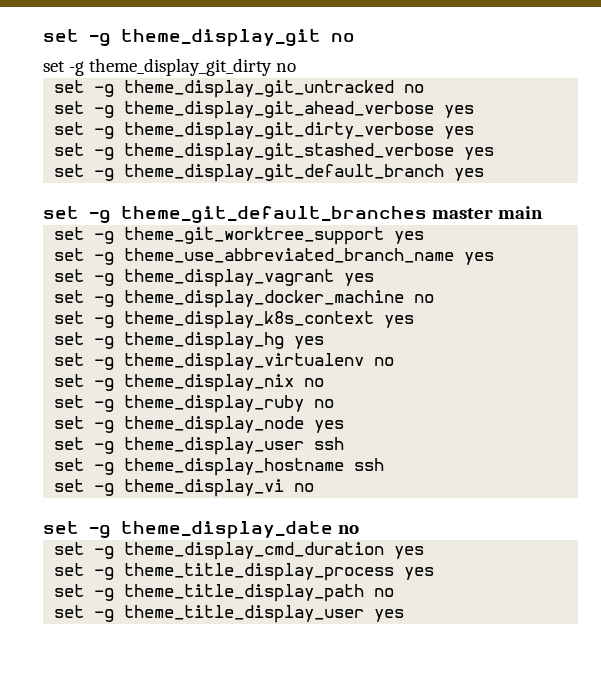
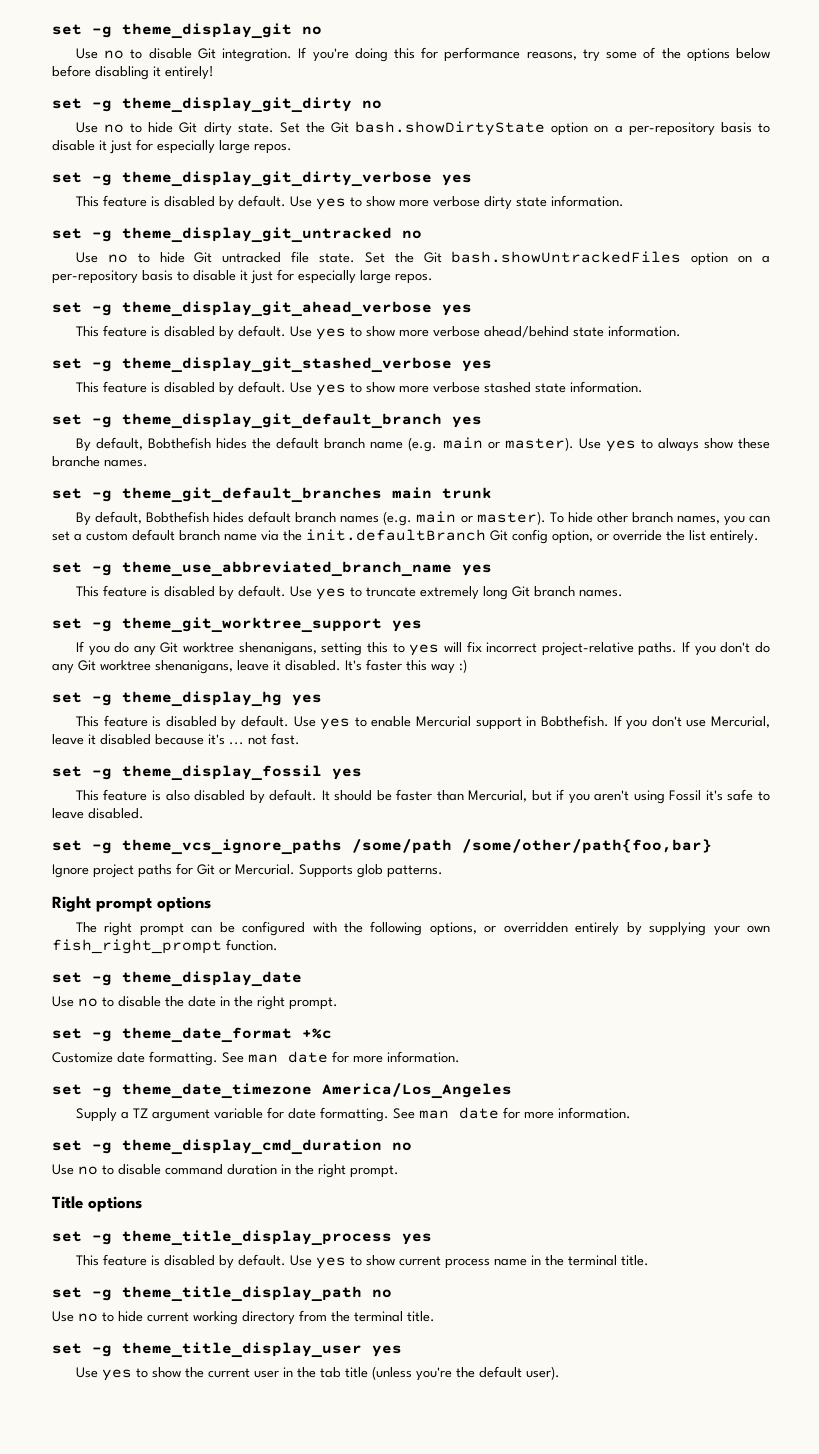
[43,58,297,76] [54,80,425,98] [54,101,475,119] [54,122,475,140] [54,143,495,161] [54,164,485,182] set -g theme_display_git_dirty no // set -g theme_display_git_untracked no // set -g theme_display_git_ahead_verbose yes // set -g theme_display_git_dirty_verbose yes // set -g theme_display_git_stashed_verbose yes // set -g theme_display_git_default_branch yes -> [75,47,771,62] [52,65,214,80] [52,97,382,113] [75,121,770,136] [52,139,292,154] [52,171,472,187] [75,195,624,210] [52,227,422,243] [75,251,771,266] [52,269,433,284] [52,301,472,317] [75,325,681,340] [52,357,492,373] [75,381,643,396] [52,413,482,429] [75,437,771,452] [52,456,148,467] Use no to disable Git integration. If you're doing this for performance reasons, try some of the options below before disabling it entirely! // set -g theme_display_git_dirty no // Use no to hide Git dirty state. Set the Git bash.showDirtyState option on a per-repository basis to disable it just for especially large repos. // set -g theme_display_git_dirty_verbose yes // This feature is disabled by default. Use yes to show more verbose dirty state information. // set -g theme_display_git_untracked no // Use no to hide Git untracked file state. Set the Git bash.showUntrackedFiles option on a per-repository basis to disable it just for especially large repos. // set -g theme_display_git_ahead_verbose yes // This feature is disabled by default. Use yes to show more verbose ahead/behind state information. // set -g theme_display_git_stashed_verbose yes // This feature is disabled by default. Use yes to show more verbose stashed state information. // set -g theme_display_git_default_branch yes // By default, Bobthefish hides the default branch name (e.g. main or master). Use yes to always show these branche names.
[432,206,544,219] [54,227,425,245] [54,248,495,265] [54,269,375,287] [54,290,435,308] [54,311,415,329] [54,332,325,350] [54,353,395,371] [54,374,325,392] [54,395,335,413] [54,416,345,434] [54,437,345,455] [54,458,385,476] [54,479,315,497] master main // set -g theme_git_worktree_support yes // set -g theme_use_abbreviated_branch_name yes // set -g theme_display_vagrant yes // set -g theme_display_docker_machine no // set -g theme_display_k8s_context yes // set -g theme_display_hg yes // set -g theme_display_virtualenv no // set -g theme_display_nix no // set -g theme_display_ruby no // set -g theme_display_node yes // set -g theme_display_user ssh // set -g theme_display_hostname ssh // set -g theme_display_vi no -> [392,487,492,499] [75,511,771,526] [52,529,759,544] [52,561,492,577] [75,585,623,600] [52,617,422,633] [75,641,770,656] [52,659,467,674] [52,691,322,707] [75,715,770,730] [52,733,300,745] [52,765,362,781] [75,789,770,804] [52,808,144,819] [52,839,712,855] [52,863,443,878] [52,896,211,912] [75,921,770,936] [52,939,278,954] main trunk // By default, Bobthefish hides default branch names (e.g. main or master). To hide other branch names, you can set a custom default branch name via the init.defaultBranch Git config option, or override the list entirely. // set -g theme_use_abbreviated_branch_name yes // This feature is disabled by default. Use yes to truncate extremely long Git branch names. // set -g theme_git_worktree_support yes // If you do any Git worktree shenanigans, setting this to yes will fix incorrect project-relative paths. If you don't do any Git worktree shenanigans, leave it disabled. It's faster this way :) // set -g theme_display_hg yes // This feature is disabled by default. Use yes to enable Mercurial support in Bobthefish. If you don't use Mercurial, leave it disabled because it's ... not fast. // set -g theme_display_fossil yes // This feature is also disabled by default. It should be faster than Mercurial, but if you aren't using Fossil it's safe to leave disabled. // set -g theme_vcs_ignore_paths /some/path /some/other/path{foo,bar} // Ignore project paths for Git or Mercurial. Supports glob patterns. // Right prompt options // The right prompt can be configured with the following options, or overridden entirely by supplying your own fish_right_prompt function.
[338,525,360,534] [54,542,425,560] [54,563,435,581] [54,584,395,602] [54,605,405,623] no // set -g theme_display_cmd_duration yes // set -g theme_title_display_process yes // set -g theme_title_display_path no // set -g theme_title_display_user yes -> [52,996,338,1010] [52,1027,332,1043] [52,1051,460,1066] [52,1083,512,1099] [75,1107,631,1122] [52,1139,412,1155] [52,1164,399,1178] [52,1196,142,1212] [52,1230,432,1246] [75,1254,649,1269] [52,1286,392,1302] [52,1310,435,1325] [52,1342,402,1358] [75,1366,560,1381] // Use no to disable the date in the right prompt. // set -g theme_date_format +%c // Customize date formatting. See man date for more information. // set -g theme_date_timezone America/Los_Angeles // Supply a TZ argument variable for date formatting. See man date for more information. // set -g theme_display_cmd_duration no // Use no to disable command duration in the right prompt. // Title options // set -g theme_title_display_process yes // This feature is disabled by default. Use yes to show current process name in the terminal title. // set -g theme_title_display_path no // Use no to hide current working directory from the terminal title. // set -g theme_title_display_user yes // Use yes to show the current user in the tab title (unless you're the default user).

